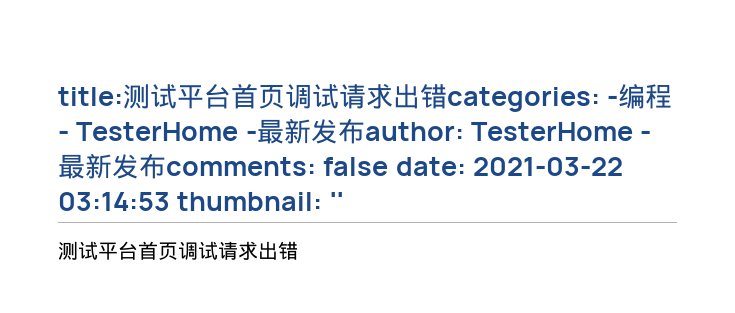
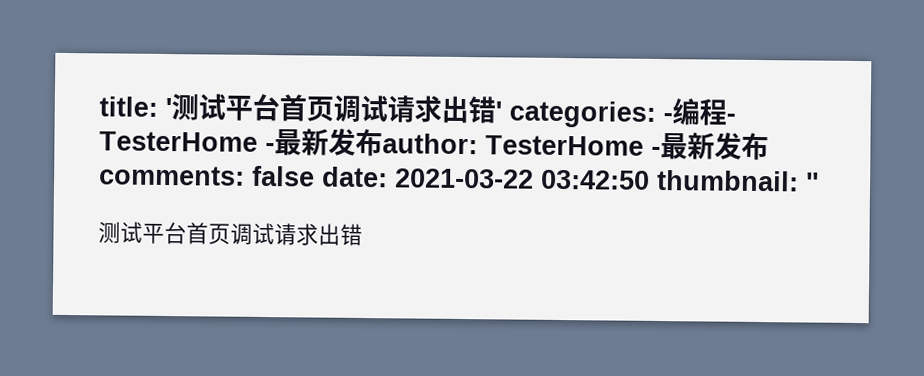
[123,83,447,109] 测试平台首页调试请求出错 -> [165,93,502,124] '测试平台首页调试请求出错'
[58,192,170,211] 03:14:53 -> [540,169,650,190] 03:42:50

